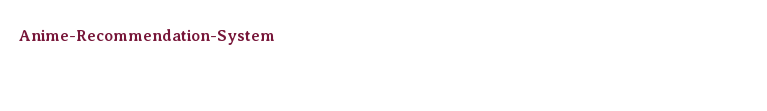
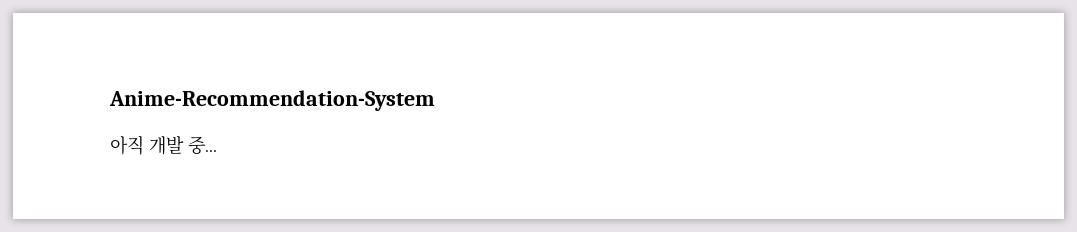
(275, 37) none -> [110,136,217,155] // 아직 개발 중...

